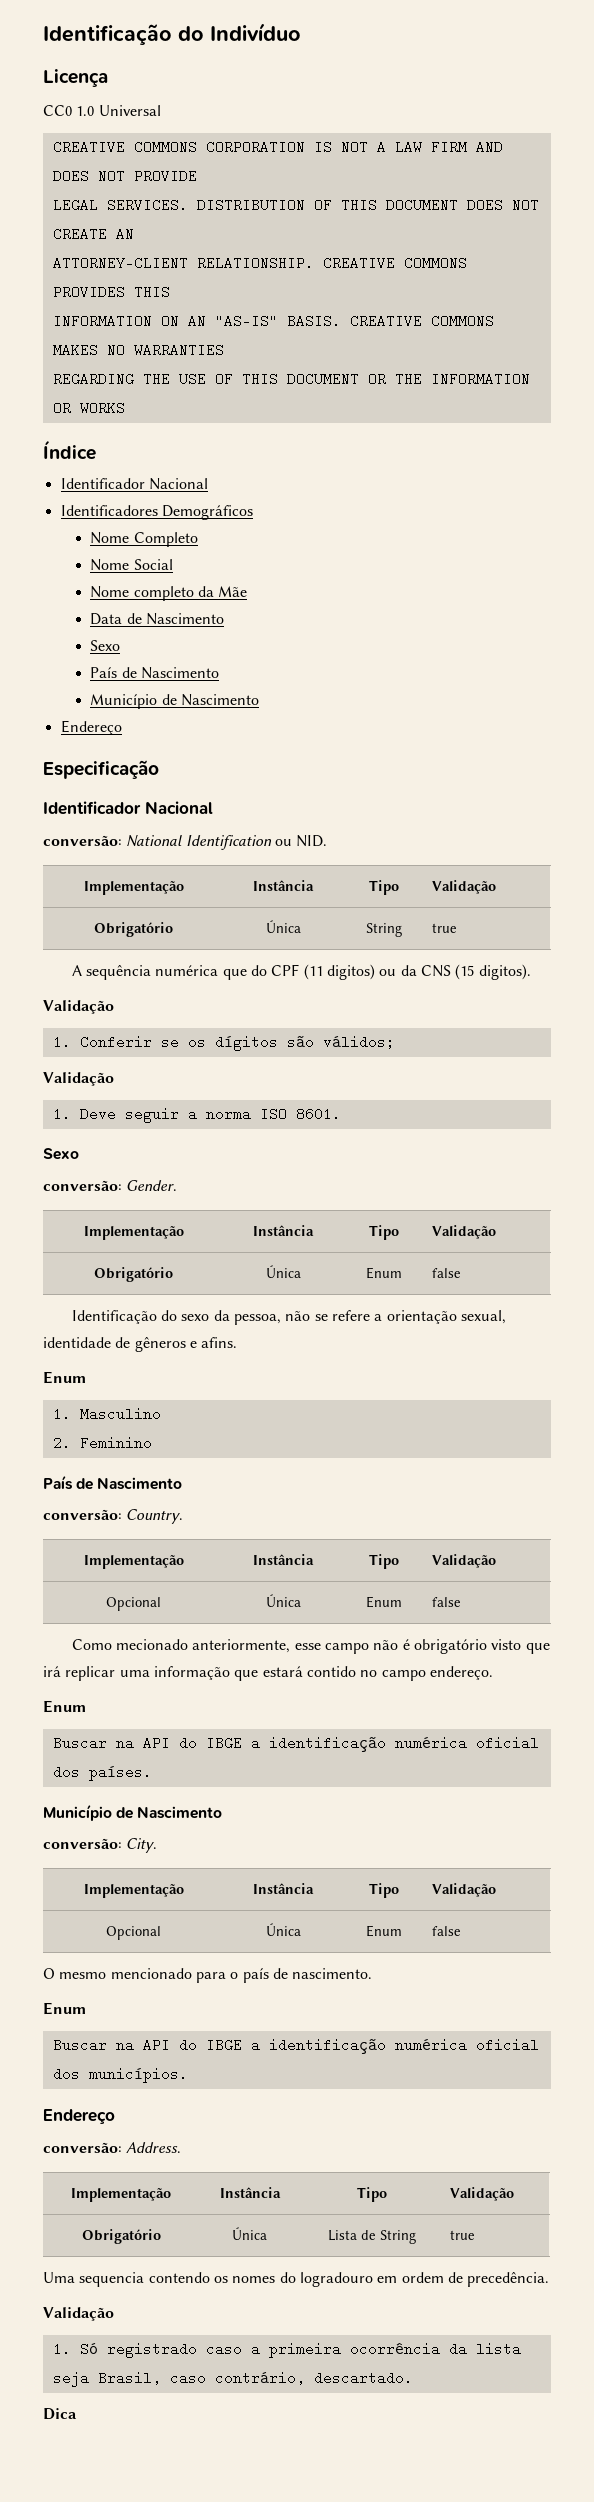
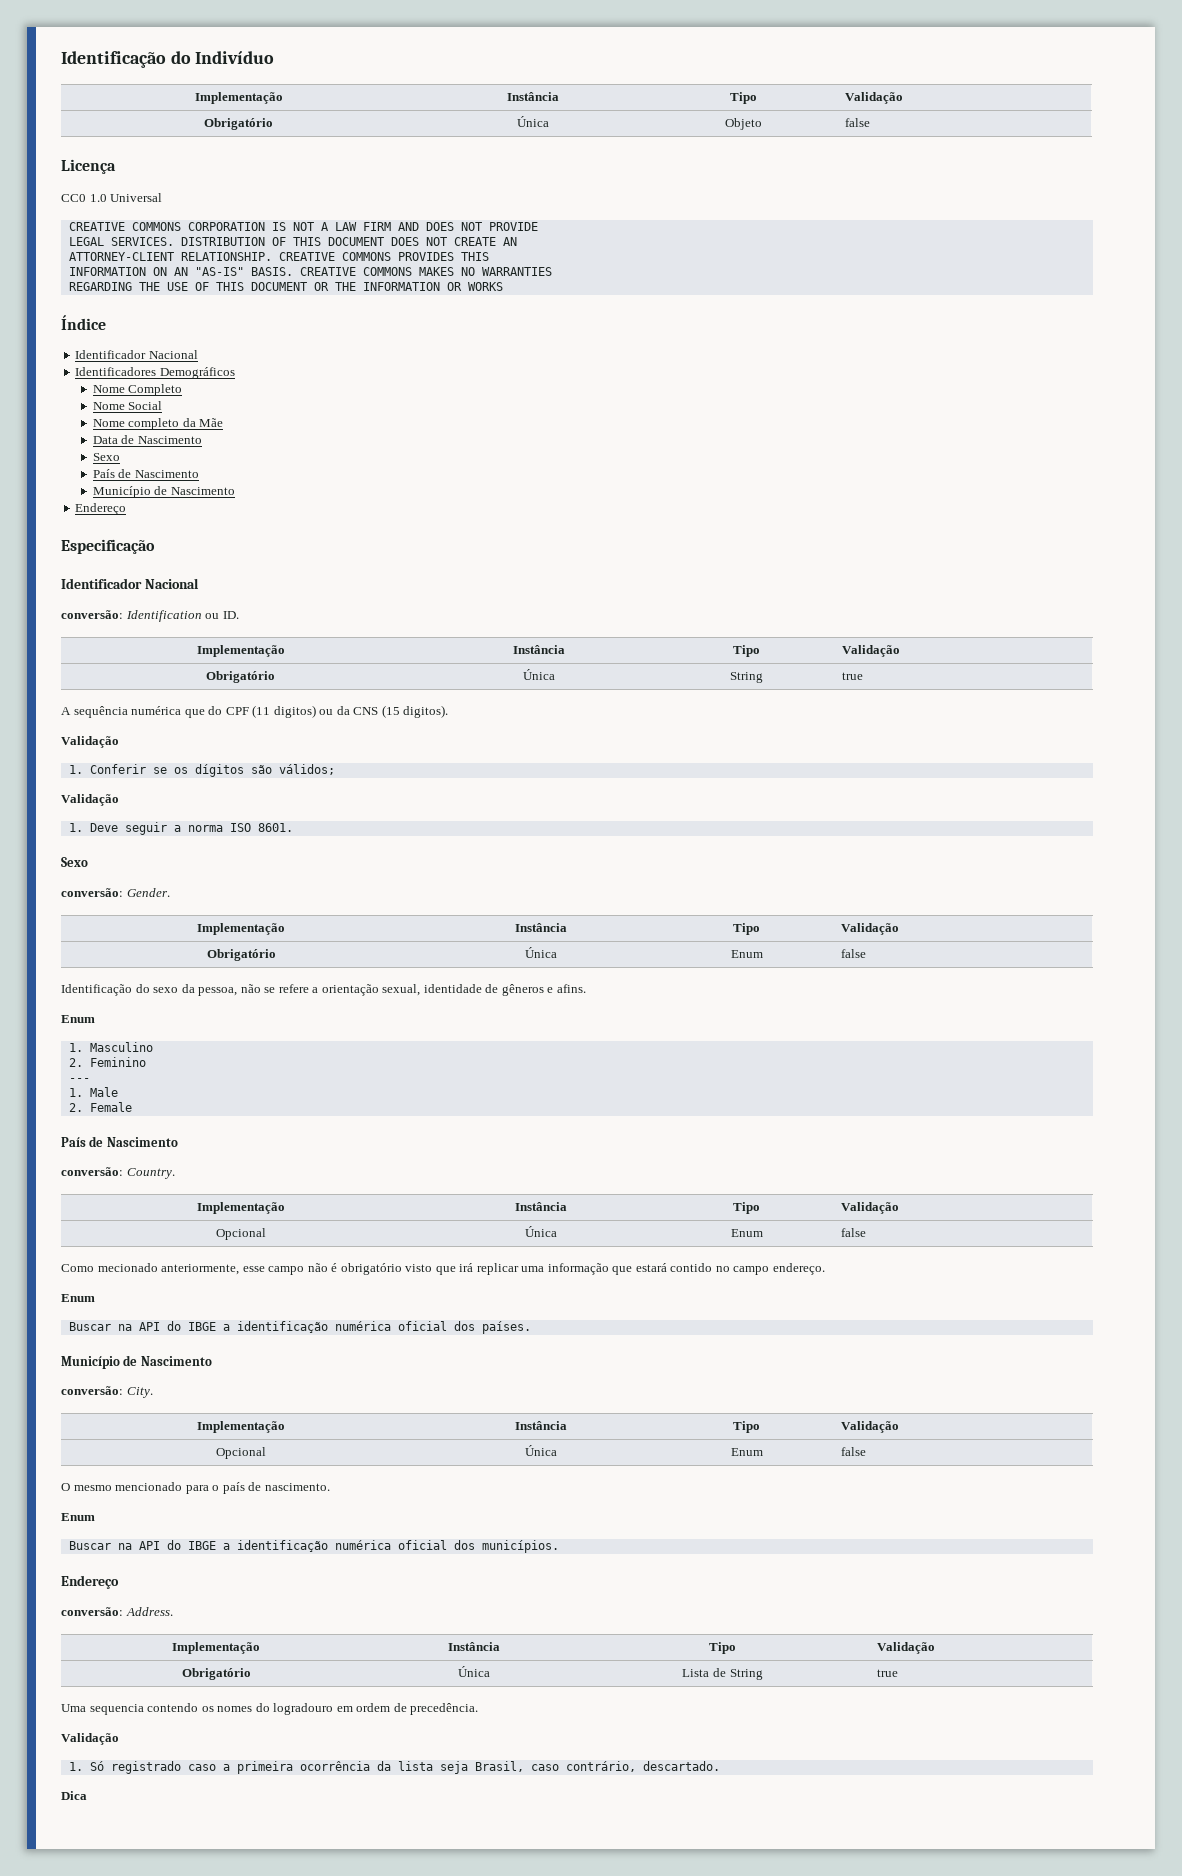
(301, 32) none -> [194,92,283,104] [506,92,559,101] [730,92,757,104] [845,92,904,104] [204,118,273,130] [517,116,549,127] [725,118,762,130] [845,118,871,127] // Implementação | Instância | Tipo | Validação // Obrigatório | Única | Objeto | false
[126,835,183,847] National -> (123, 614) none
[296,835,328,847] NID. -> [222,611,239,619] ID.
(152, 1443) none -> [68,1078,90,1082] [68,1087,118,1097] [68,1102,132,1112] // --- // 1. Male // 2. Female

